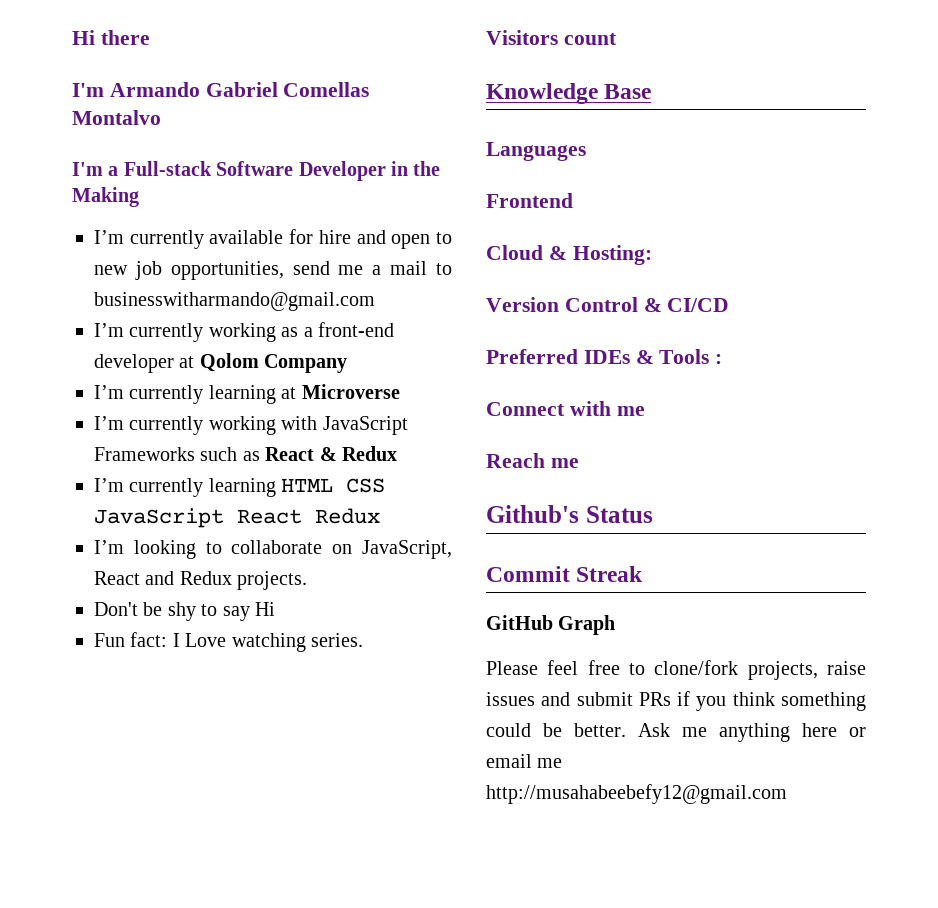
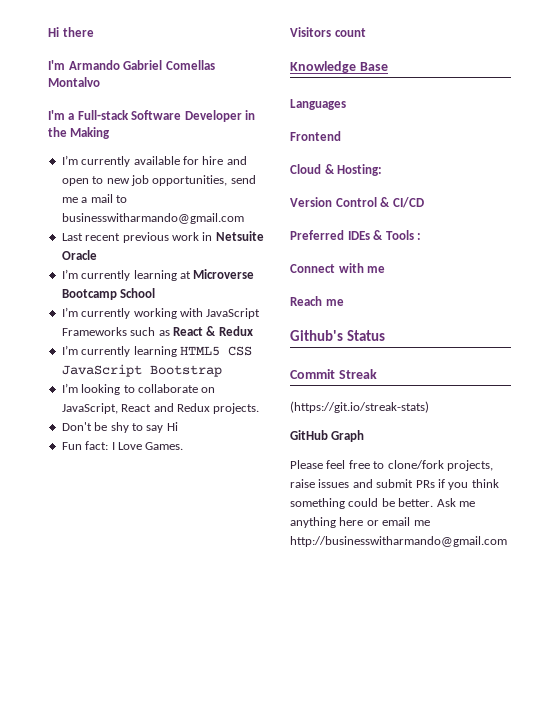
[94,322,394,342] [94,353,348,373] I’m currently working as a front-end developer at Qolom Company -> [61,231,264,243] [61,250,97,260] Last recent previous work in Netsuite Oracle
(400, 391) none -> [61,288,156,300] Bootcamp School
[281,478,334,492] HTML -> [179,346,220,356] HTML5
[237,508,380,524] React Redux -> [149,365,222,377] Bootstrap
[231,633,363,652] watching series. -> [145,442,184,450] Games.
(644, 574) none -> [290,401,429,413] // (https://git.io/streak-stats)
[486,784,787,804] http://musahabeebefy12@gmail.com -> [290,536,507,547] http://businesswitharmando@gmail.com

